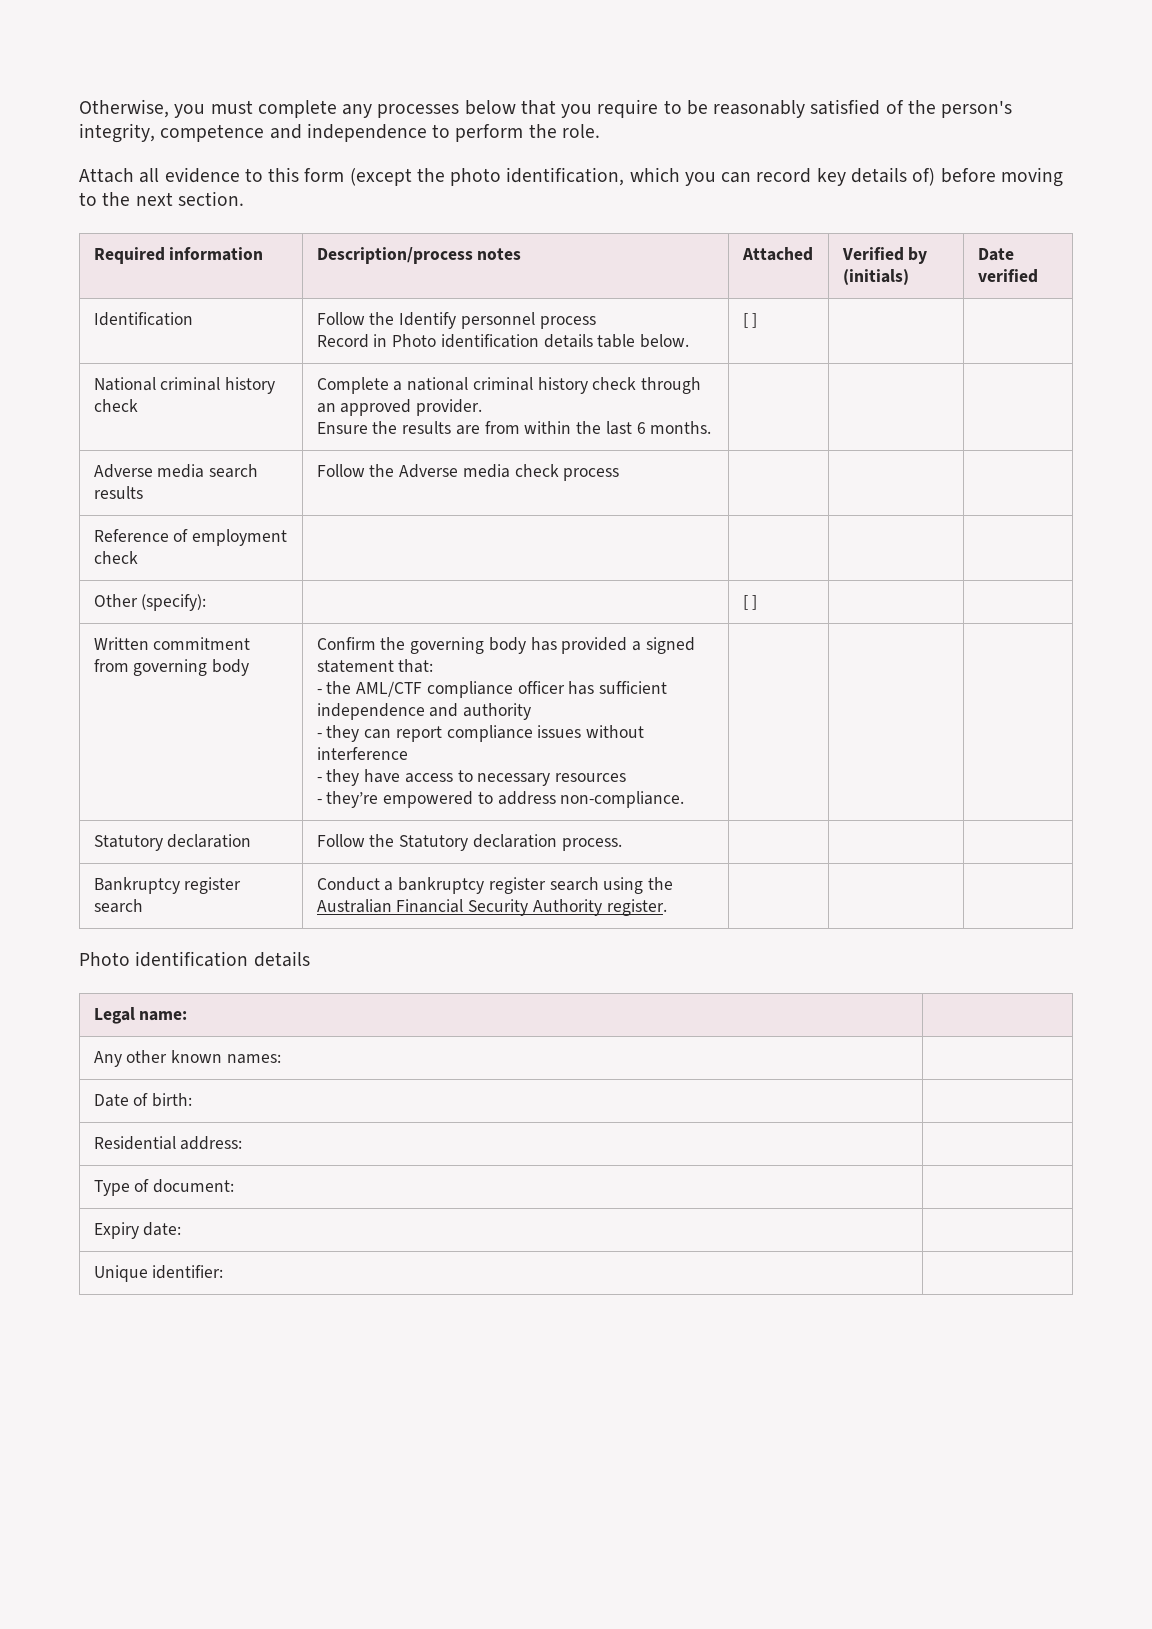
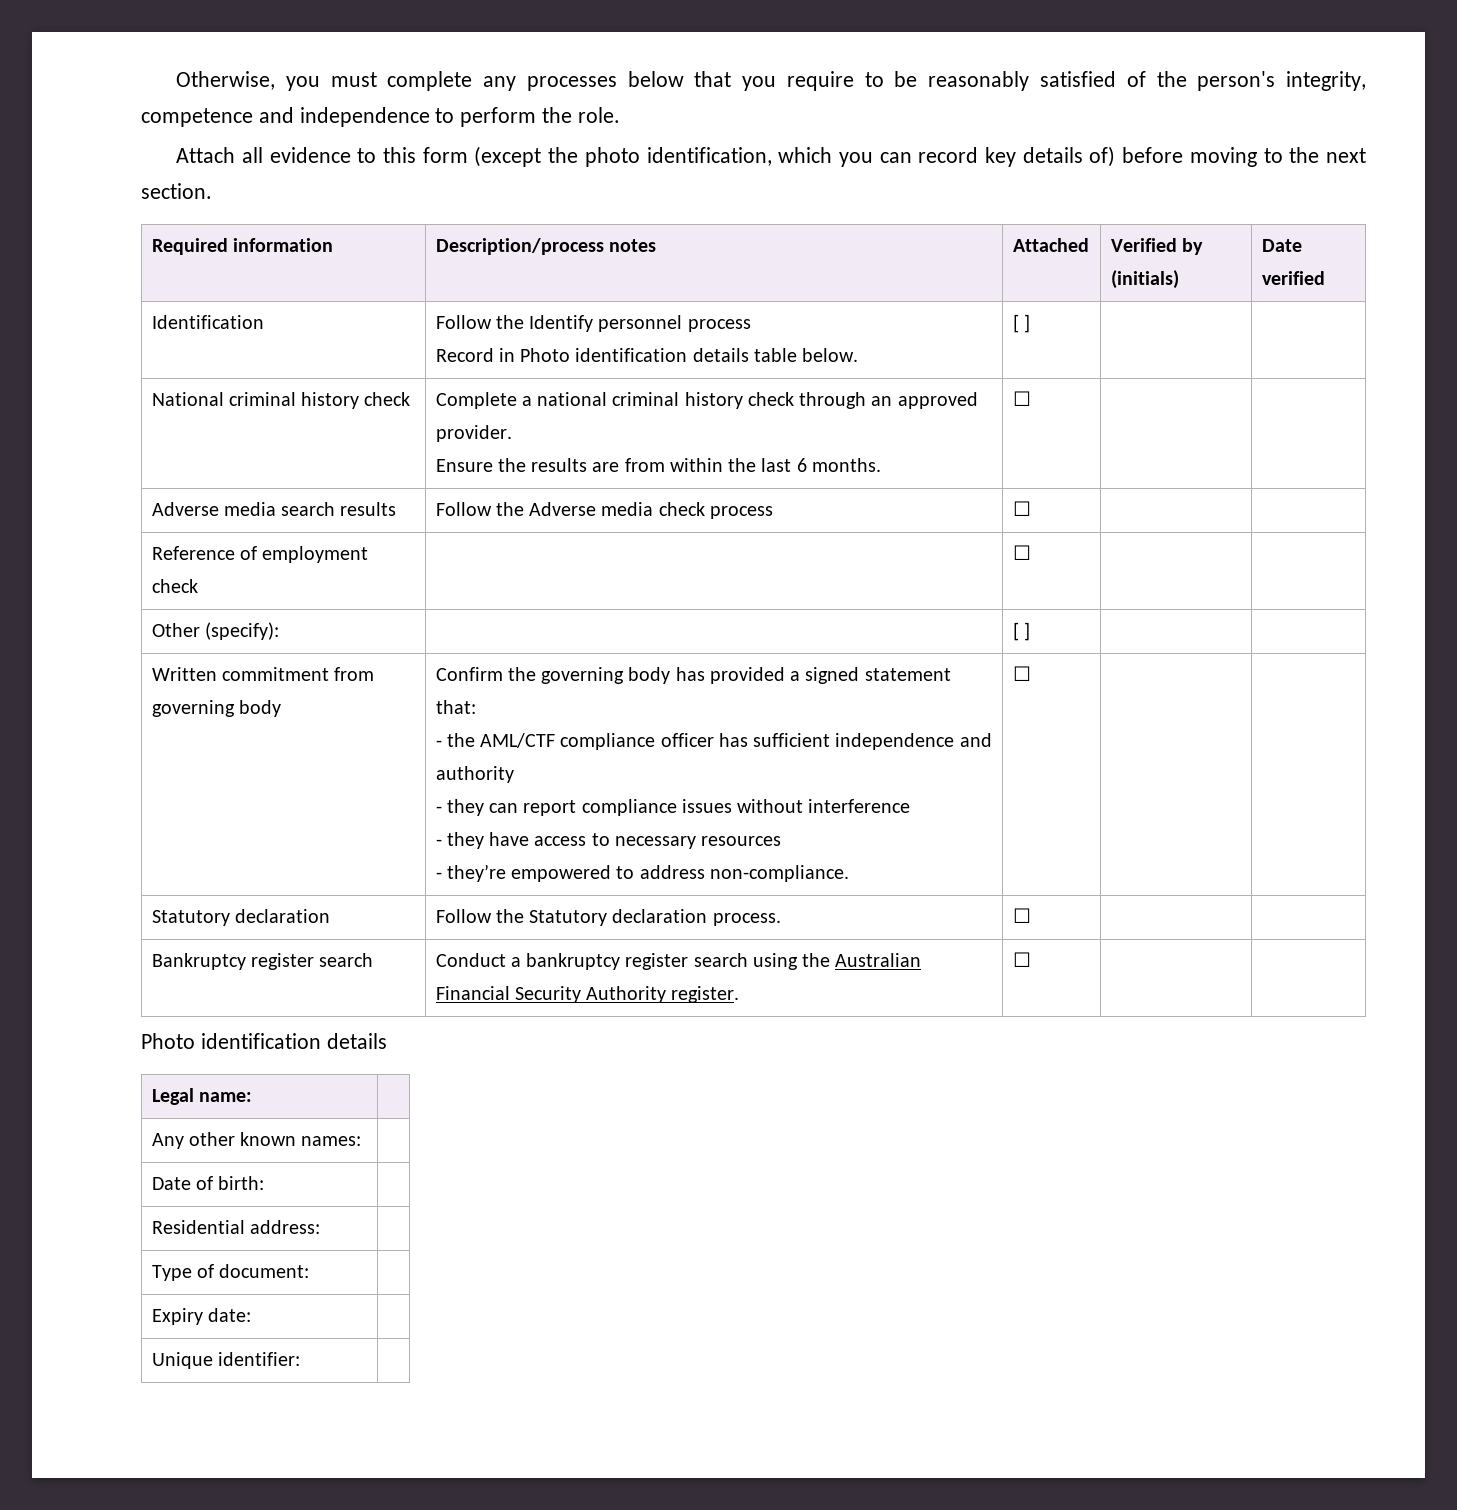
(712, 427) none -> [1012,391,1031,406] ☐
(620, 474) none -> [1012,501,1031,516] ☐
(138, 557) none -> [1012,545,1031,560] ☐
(685, 799) none -> [1012,666,1031,681] ☐
(622, 844) none -> [1012,908,1031,923] ☐
(667, 907) none -> [1012,952,1031,967] ☐

